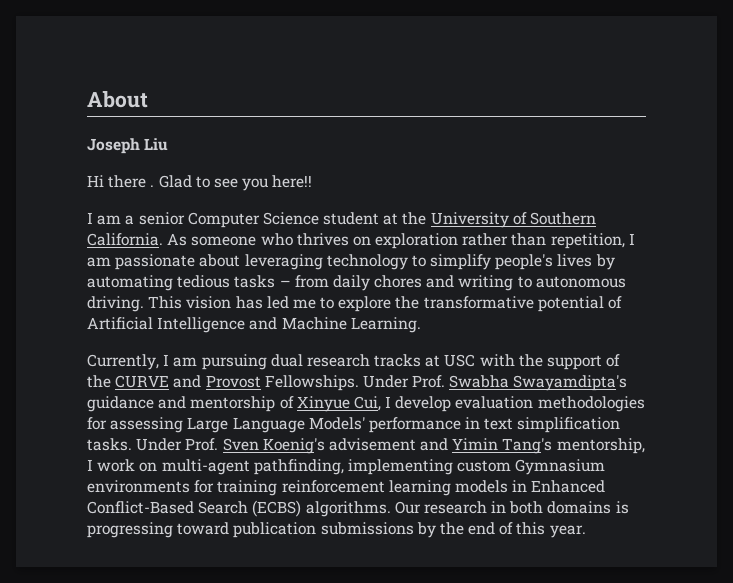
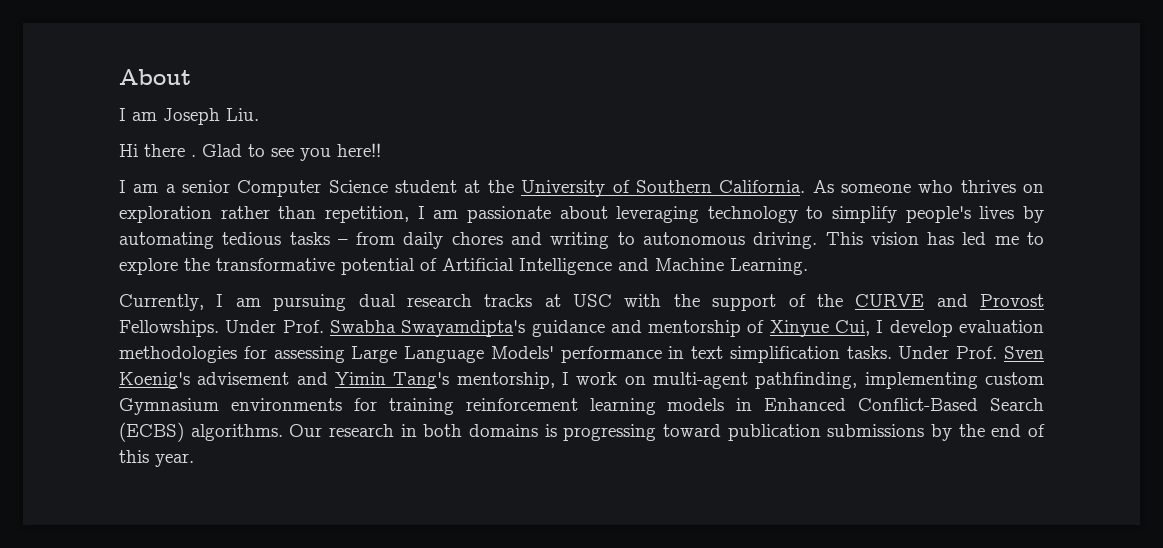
[87,138,169,154] Joseph Liu -> [119,108,259,125] I am Joseph Liu.

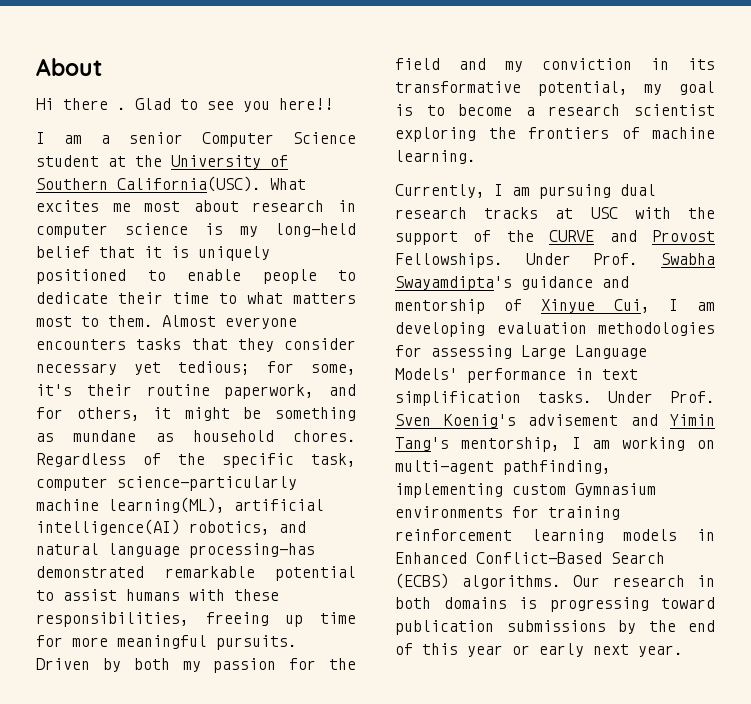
[119,108,259,125] // I am Joseph Liu. -> (102, 67) none
[719,180,1045,193] [119,206,1044,223] [119,232,1044,249] [119,258,808,275] California. As someone who thrives on exploration rather than repetition, I am passionate about leveraging technology to simplify people's lives by automating tedious tasks – from daily chores and writing to autonomous driving. This vision has led me to explore the transformative potential of Artificial Intelligence and Machine Learning. -> [117,176,306,192] [36,200,356,212] [36,223,356,238] [36,246,270,261] [36,269,356,284] [36,292,356,304] [36,315,297,329] [36,338,356,352] [36,361,356,375] [36,384,356,399] [36,407,356,421] [36,430,356,442] [36,453,356,468] [36,476,297,491] [36,497,324,513] [36,519,306,535] [36,543,315,558] [36,566,356,581] [36,589,279,601] [36,612,356,627] [36,635,297,650] [36,658,356,673] [395,58,715,72] [395,81,715,96] [395,104,715,116] [395,127,715,142] [395,150,476,164] California(USC). What excites me most about research in computer science is my long-held belief that it is uniquely positioned to enable people to dedicate their time to what matters most to them. Almost everyone encounters tasks that they consider necessary yet tedious; for some, it's their routine paperwork, and for others, it might be something as mundane as household chores. Regardless of the specific task, computer science—particularly machine learning(ML), artificial intelligence(AI) robotics, and natural language processing—has demonstrated remarkable potential to assist humans with these responsibilities, freeing up time for more meaningful pursuits. Driven by both my passion for the field and my conviction in its transformative potential, my goal is to become a research scientist exploring the frontiers of machine learning.
[889,320,953,337] develop -> [697,302,715,311] [395,322,485,337] am developing
[576,372,618,385] work -> [592,437,686,451] am working
(149, 456) none -> [467,643,629,657] year or early next

